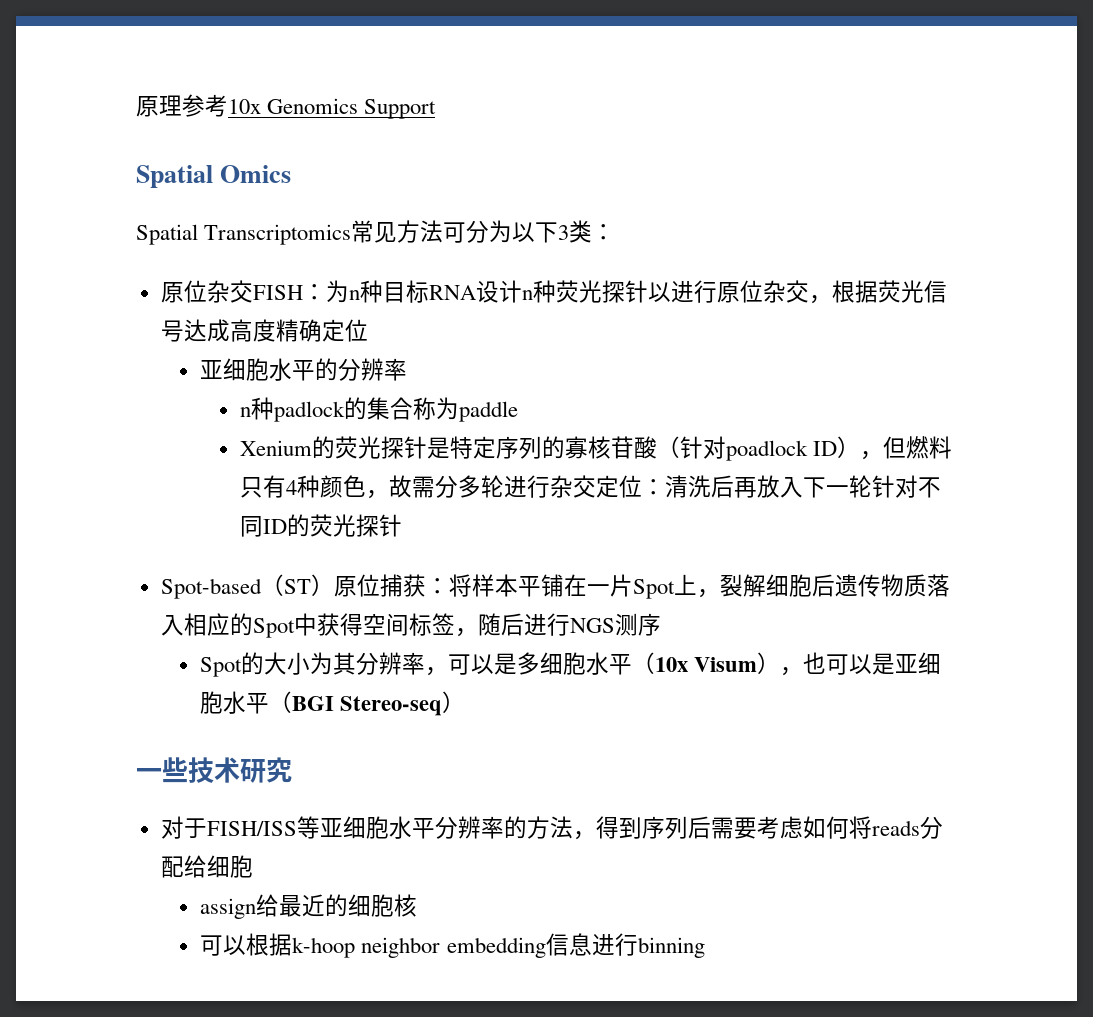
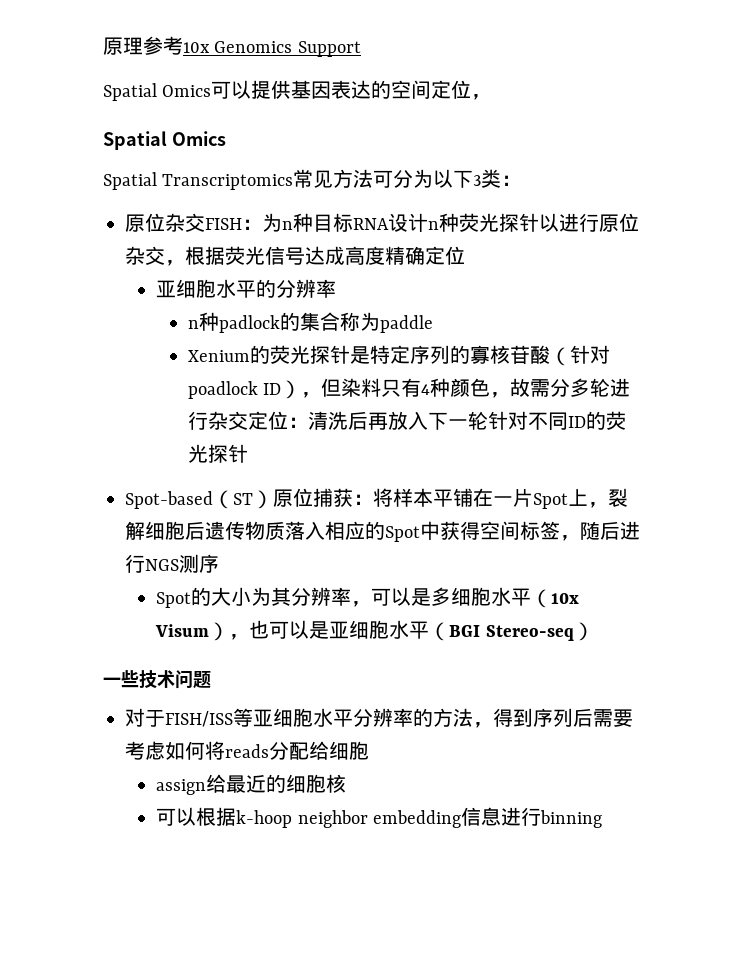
(437, 109) none -> [103,80,492,101] // Spatial Omics可以提供基因表达的空间定位，
[906,436,930,459] 燃 -> [341,378,362,397] 染
[240,757,292,783] 研究 -> [175,670,211,689] 问题

